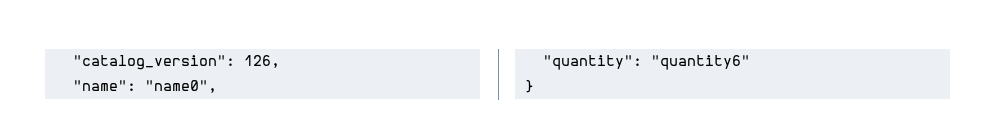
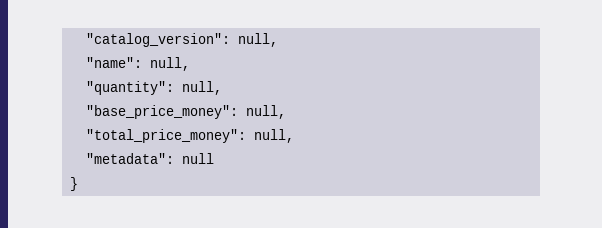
[244,55,281,68] 126, -> [237,33,278,47] null,
[145,80,218,93] "name0", -> [149,57,190,71] null,
[651,55,751,70] "quantity6" -> [181,81,222,95] [85,105,286,119] [85,129,294,143] [85,153,214,164] null, // "base_price_money": null, // "total_price_money": null, // "metadata": null

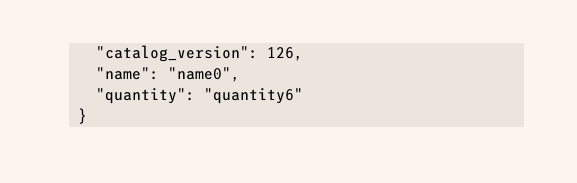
[237,33,278,47] null, -> [267,47,303,61] 126,
[149,57,190,71] null, -> [168,67,240,82] "name0",
[181,81,222,95] [85,105,286,119] [85,129,294,143] [85,153,214,164] null, // "base_price_money": null, // "total_price_money": null, // "metadata": null -> [204,88,303,104] "quantity6"

